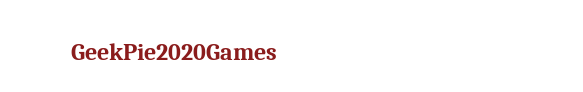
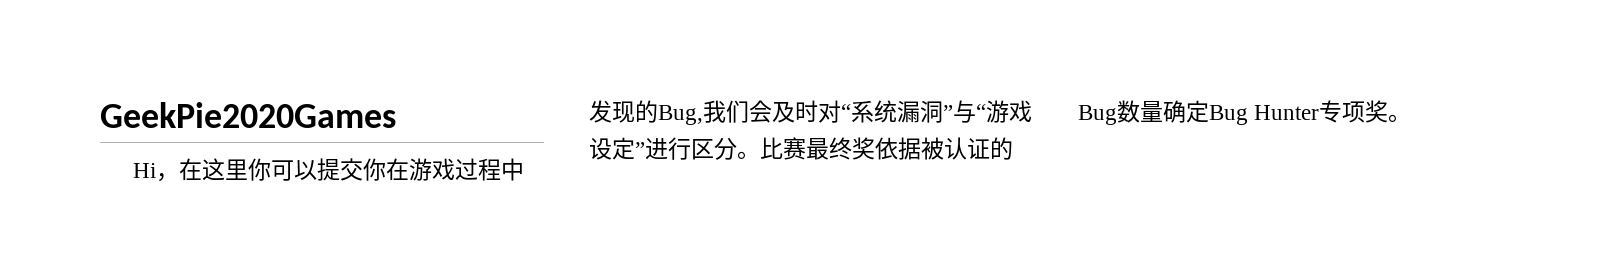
(277, 51) none -> [132,158,524,182] [589,100,1032,125] [589,137,1013,160] [1078,100,1412,125] // Hi，在这里你可以提交你在游戏过程中发现的Bug,我们会及时对“系统漏洞”与“游戏设定”进行区分。比赛最终奖依据被认证的Bug数量确定Bug Hunter专项奖。

